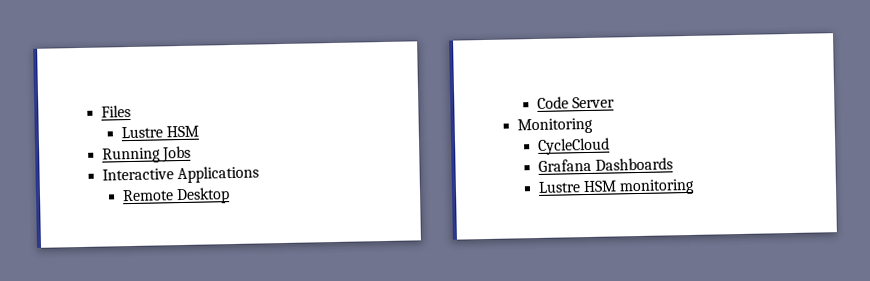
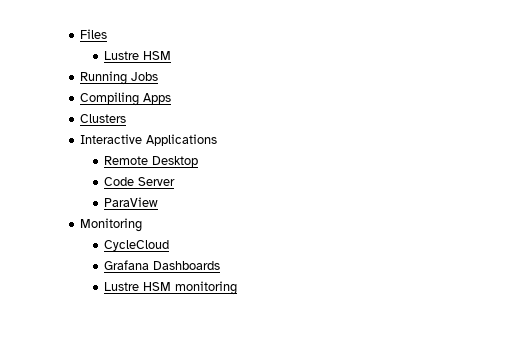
(192, 154) none -> [80,92,172,106] [80,114,127,123] // Compiling Apps // Clusters
(616, 102) none -> [104,197,159,207] // ParaView

